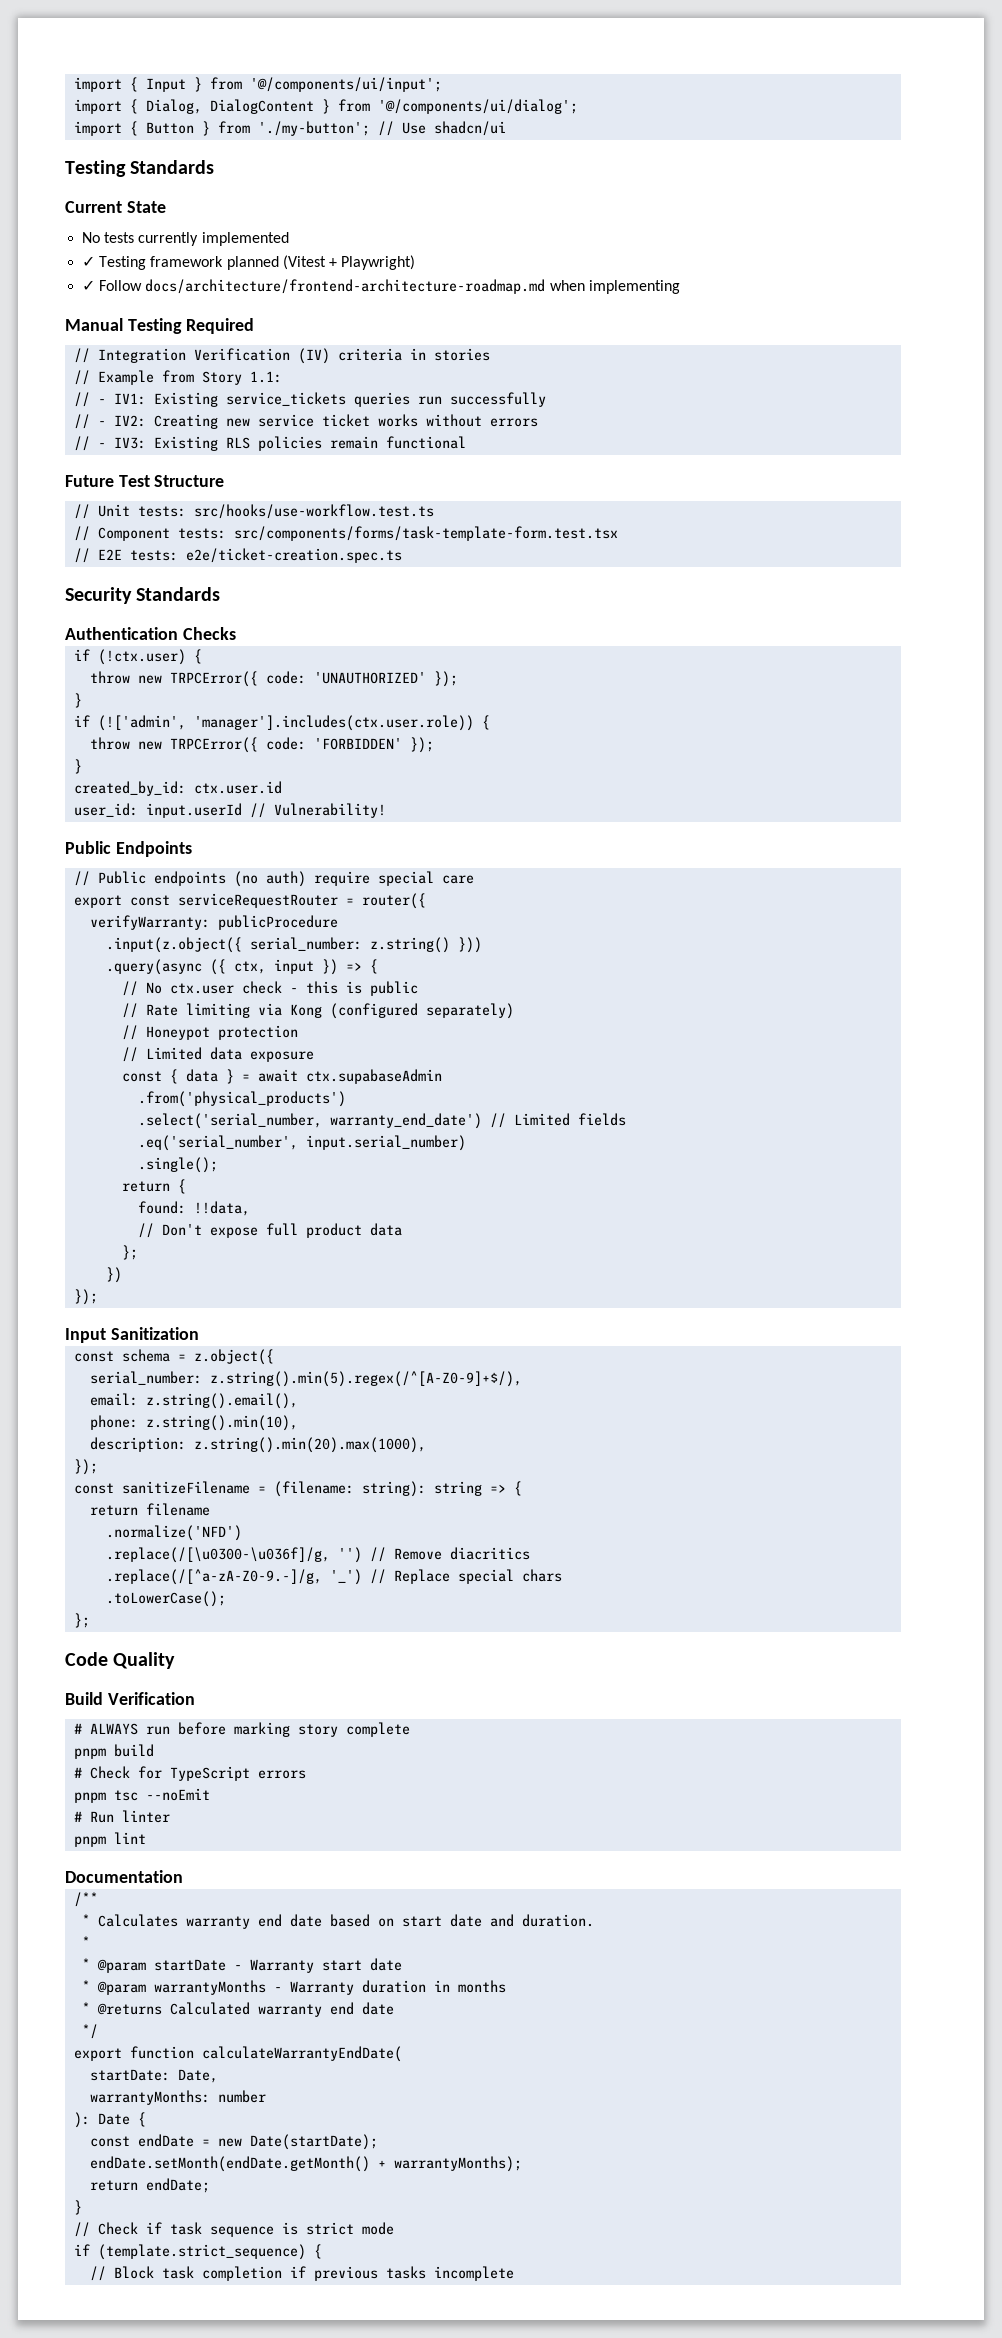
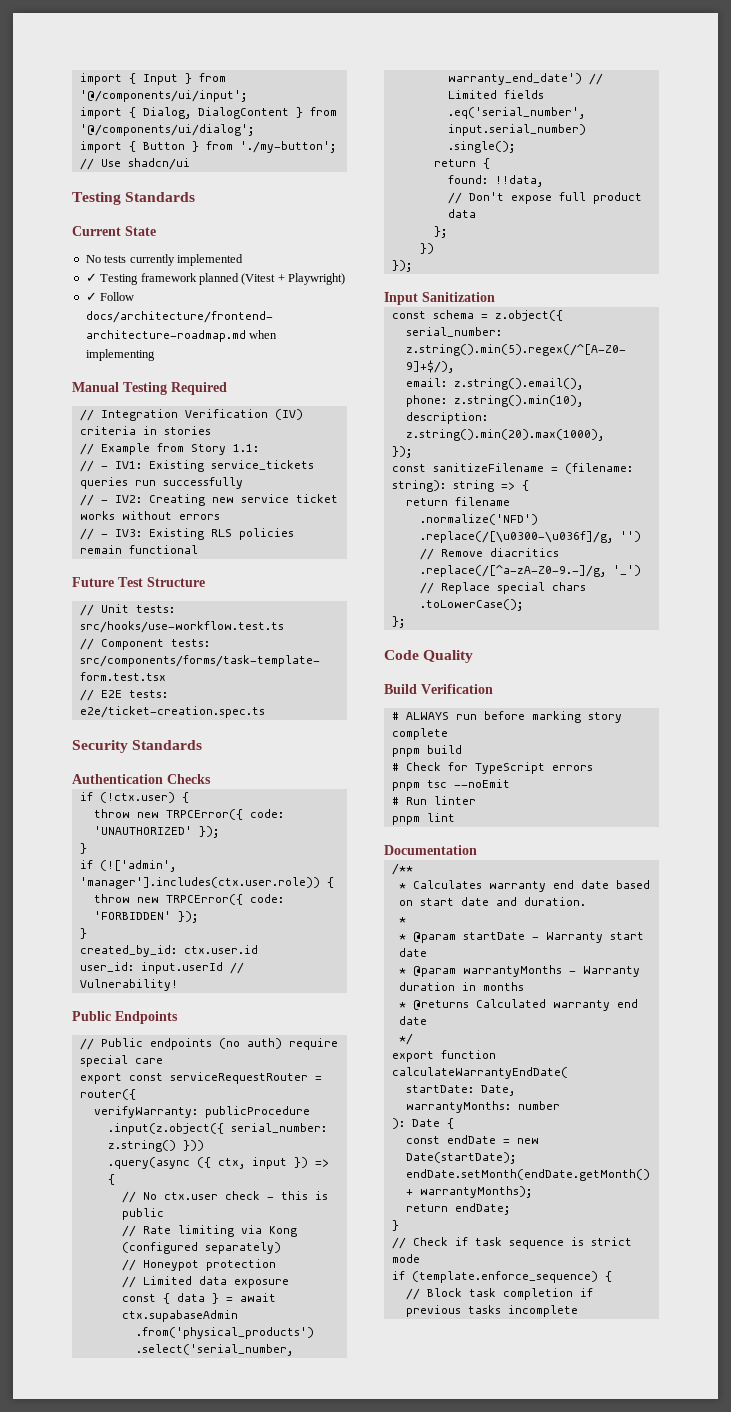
[98,2244,307,2260] (template.strict_sequence) -> [411,1271,598,1283] (template.enforce_sequence)

